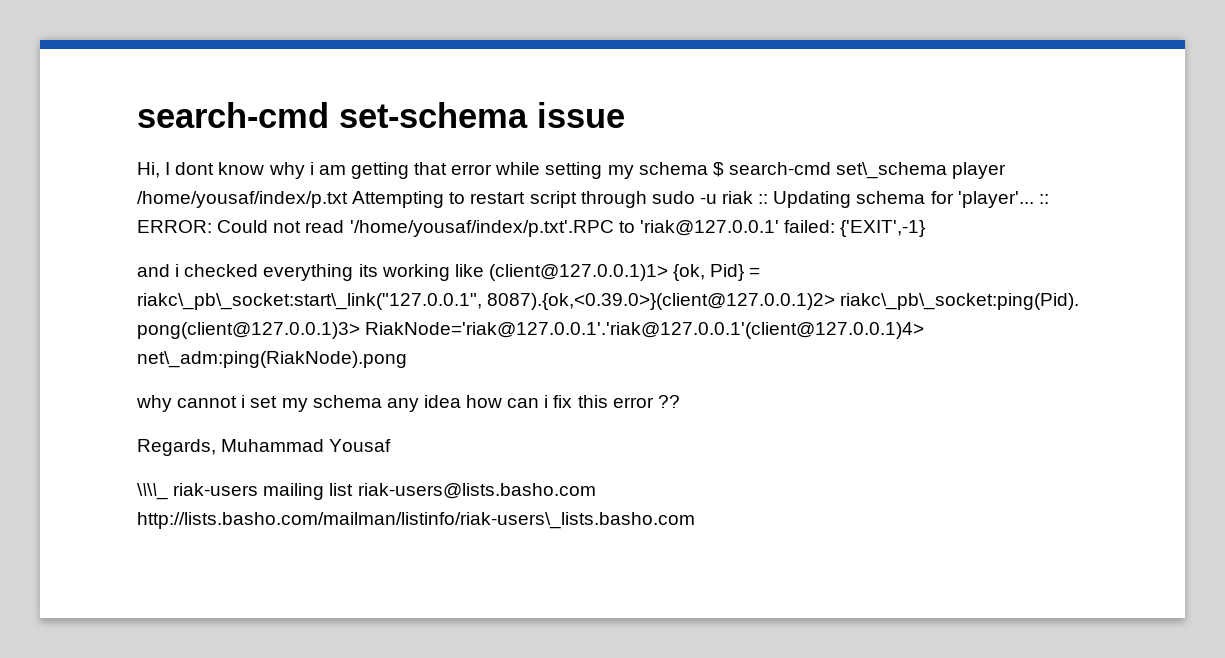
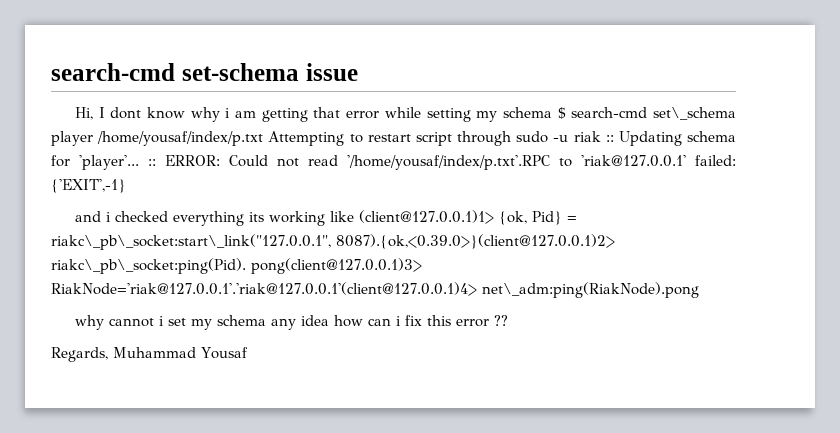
[137,483,596,500] [137,512,695,529] // \\\\_ riak-users mailing list riak-users@lists.basho.com http://lists.basho.com/mailman/listinfo/riak-users\_lists.basho.com -> (248, 353) none

